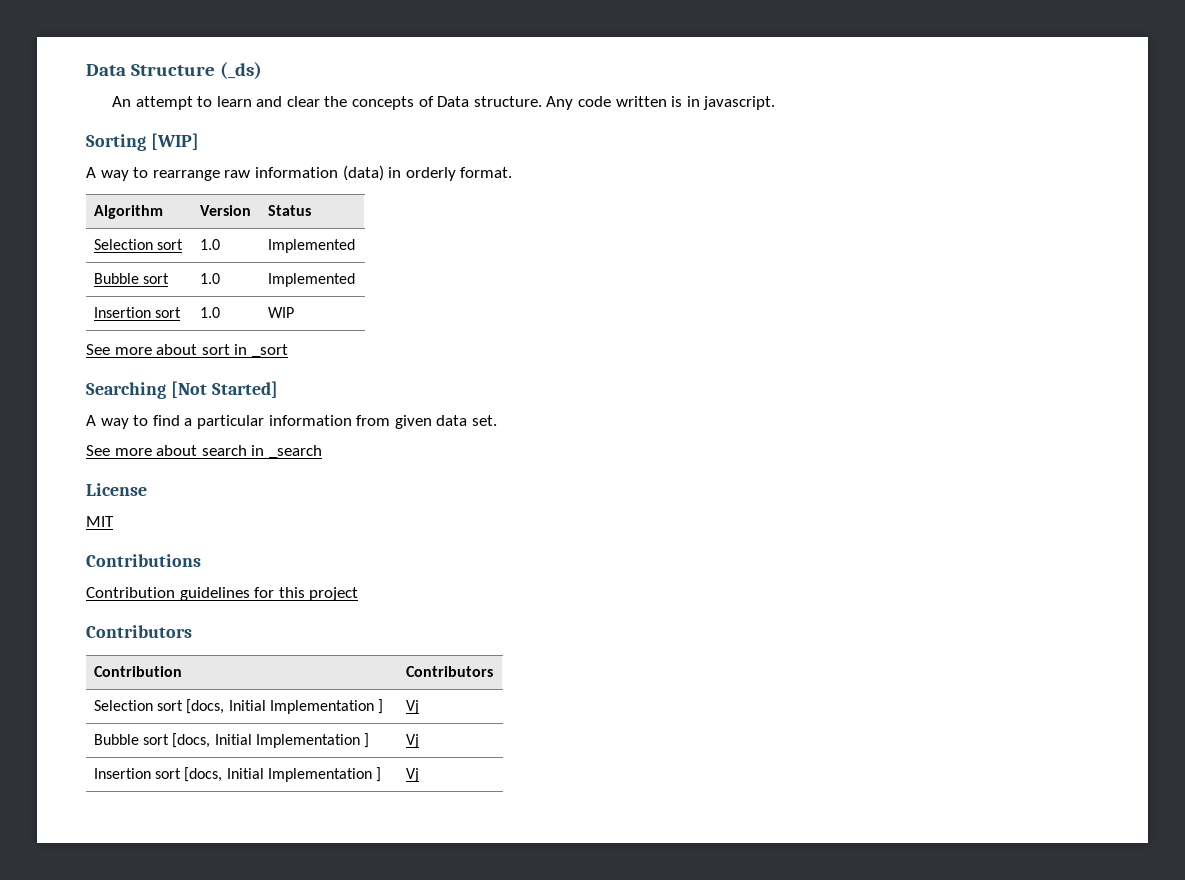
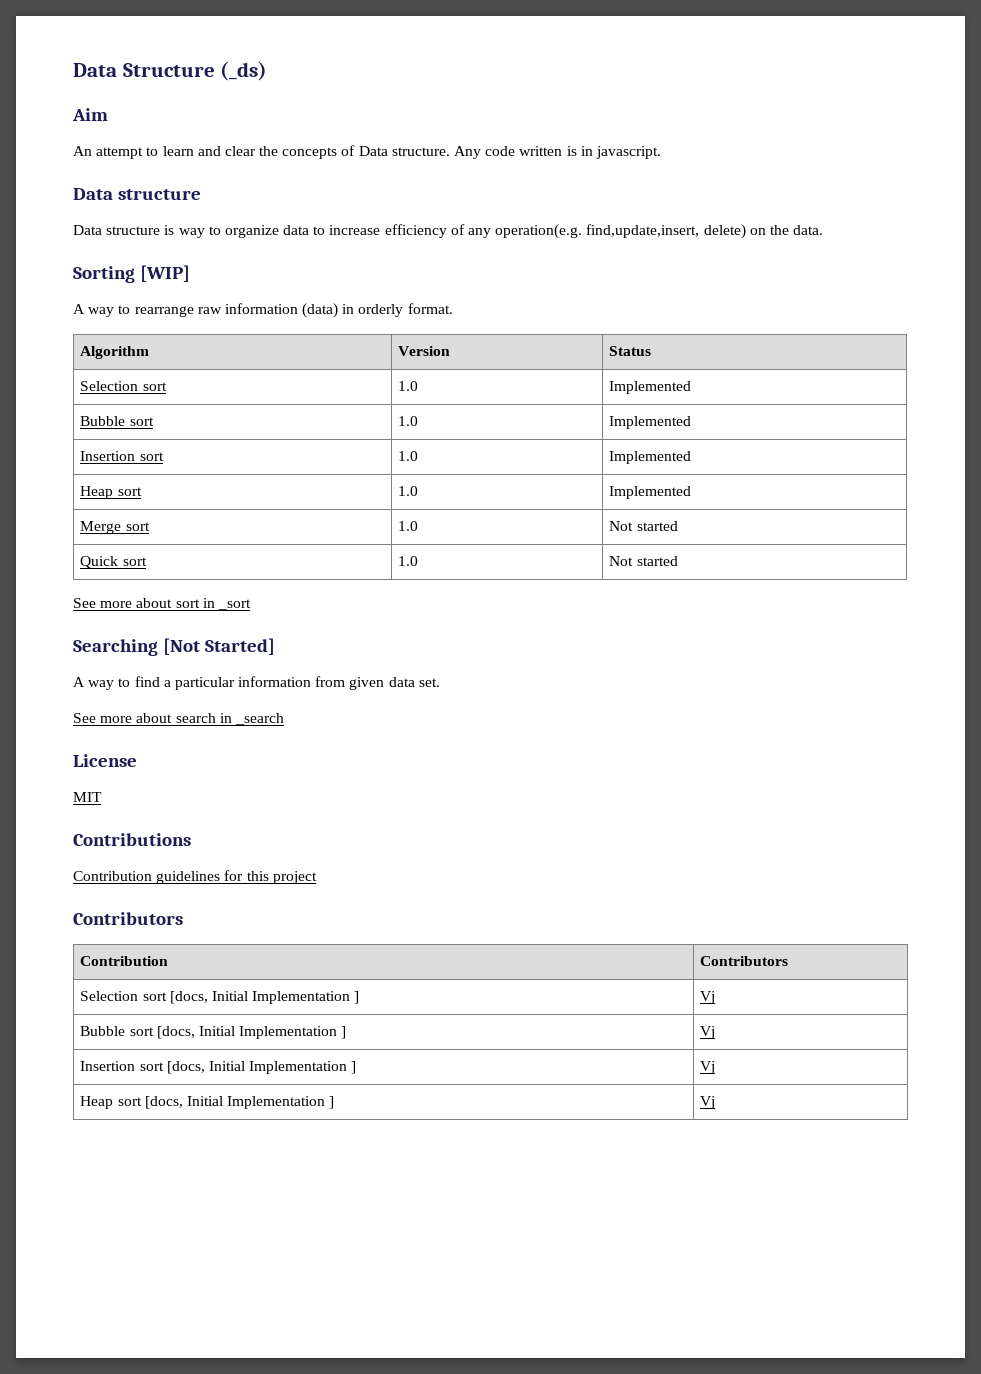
(263, 71) none -> [72,108,108,121] // Aim
(776, 103) none -> [73,188,201,200] [73,224,824,239] // Data structure // Data structure is way to organize data to increase efficiency of any operation(e.g. find,update,insert, delete) on the data.
[268,307,295,318] WIP -> [609,451,692,464] [80,486,142,499] [398,486,419,496] [609,486,692,499] [80,521,150,534] [398,521,419,531] [609,521,678,531] [80,556,147,569] [398,556,419,566] [609,556,678,566] Implemented // Heap sort | 1.0 | Implemented // Merge sort | 1.0 | Not started // Quick sort | 1.0 | Not started
(420, 775) none -> [80,1096,335,1109] [700,1096,716,1109] // Heap sort [docs, Initial Implementation ] | Vj

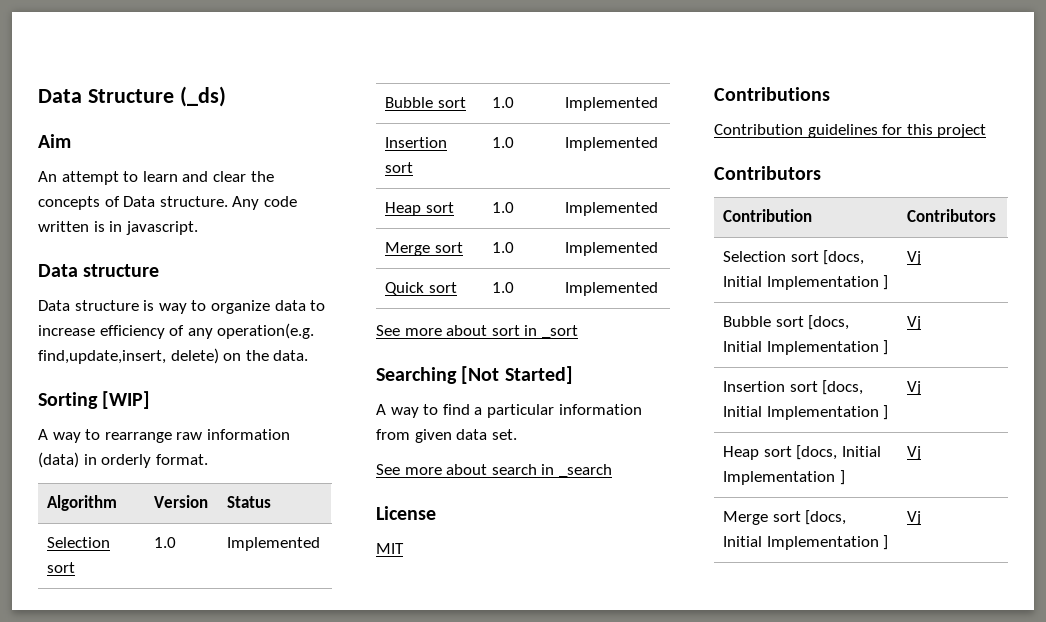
[609,521,678,531] Not started -> [565,242,659,256] Implemented
[609,556,678,566] Not started -> [565,282,659,296] Implemented
(716, 1102) none -> [723,510,847,525] [723,535,889,550] [907,511,922,525] // Merge sort [docs, Initial Implementation ] | Vj

